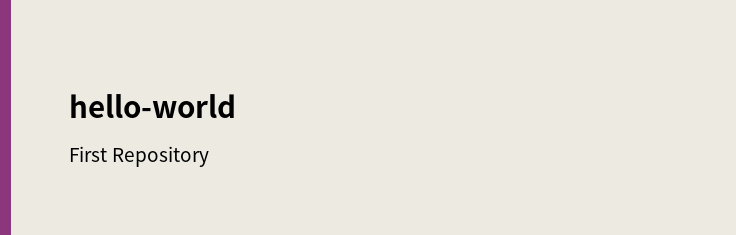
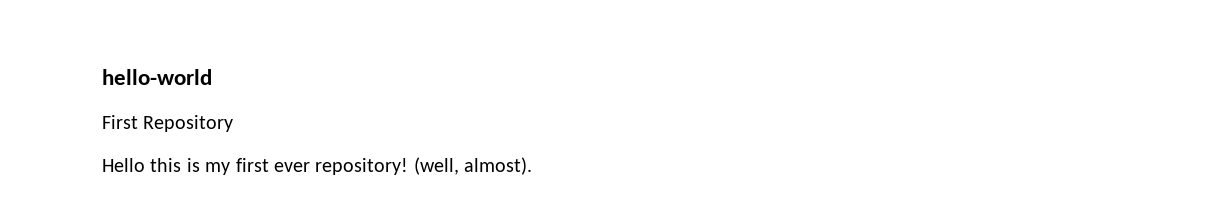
(210, 156) none -> [102,157,533,175] // Hello this is my first ever repository! (well, almost).

